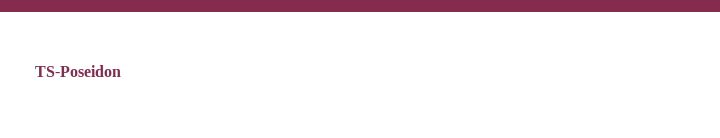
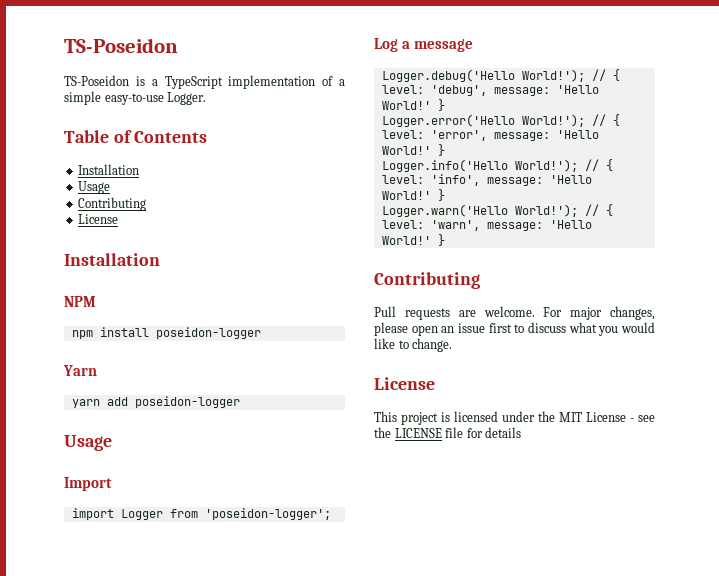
[35,65,121,77] TS-Poseidon -> [64,38,178,53] [64,75,345,89] [64,91,207,105] [64,130,208,143] [78,164,140,175] [78,181,111,194] [78,197,147,211] [78,214,119,224] [64,253,160,266] [64,296,96,307] [71,327,261,339] [63,365,97,376] [71,396,240,408] [64,435,112,451] [64,477,112,491] [71,508,331,520] [374,38,474,52] [381,69,620,82] [381,85,599,96] [381,99,445,111] [381,114,620,127] [381,130,599,141] [381,144,445,156] [381,159,613,172] [381,174,592,186] [381,189,445,201] [381,204,613,217] [381,220,592,231] [381,234,445,246] [374,272,480,289] [374,306,655,320] [374,322,655,336] [374,338,453,352] [374,377,435,390] [374,411,655,425] [374,427,522,438] TS-Poseidon // TS-Poseidon is a TypeScript implementation of a simple easy-to-use Logger. // Table of Contents // Installation // Usage // Contributing // License // Installation // NPM // npm install poseidon-logger // Yarn // yarn add poseidon-logger // Usage // Import // import Logger from 'poseidon-logger'; // Log a message // Logger.debug('Hello World!'); // { level: 'debug', message: 'Hello World!' } // Logger.error('Hello World!'); // { level: 'error', message: 'Hello World!' } // Logger.info('Hello World!'); // { level: 'info', message: 'Hello World!' } // Logger.warn('Hello World!'); // { level: 'warn', message: 'Hello World!' } // Contributing // Pull requests are welcome. For major changes, please open an issue first to discuss what you would like to change. // License // This project is licensed under the MIT License - see the LICENSE file for details

